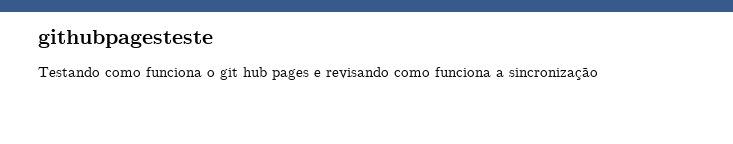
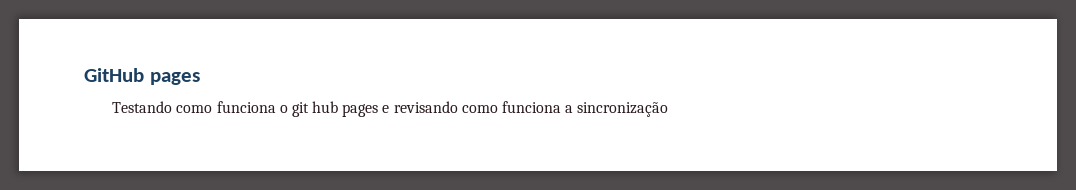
[38,29,213,48] githubpagesteste -> [84,68,200,85] GitHub pages

